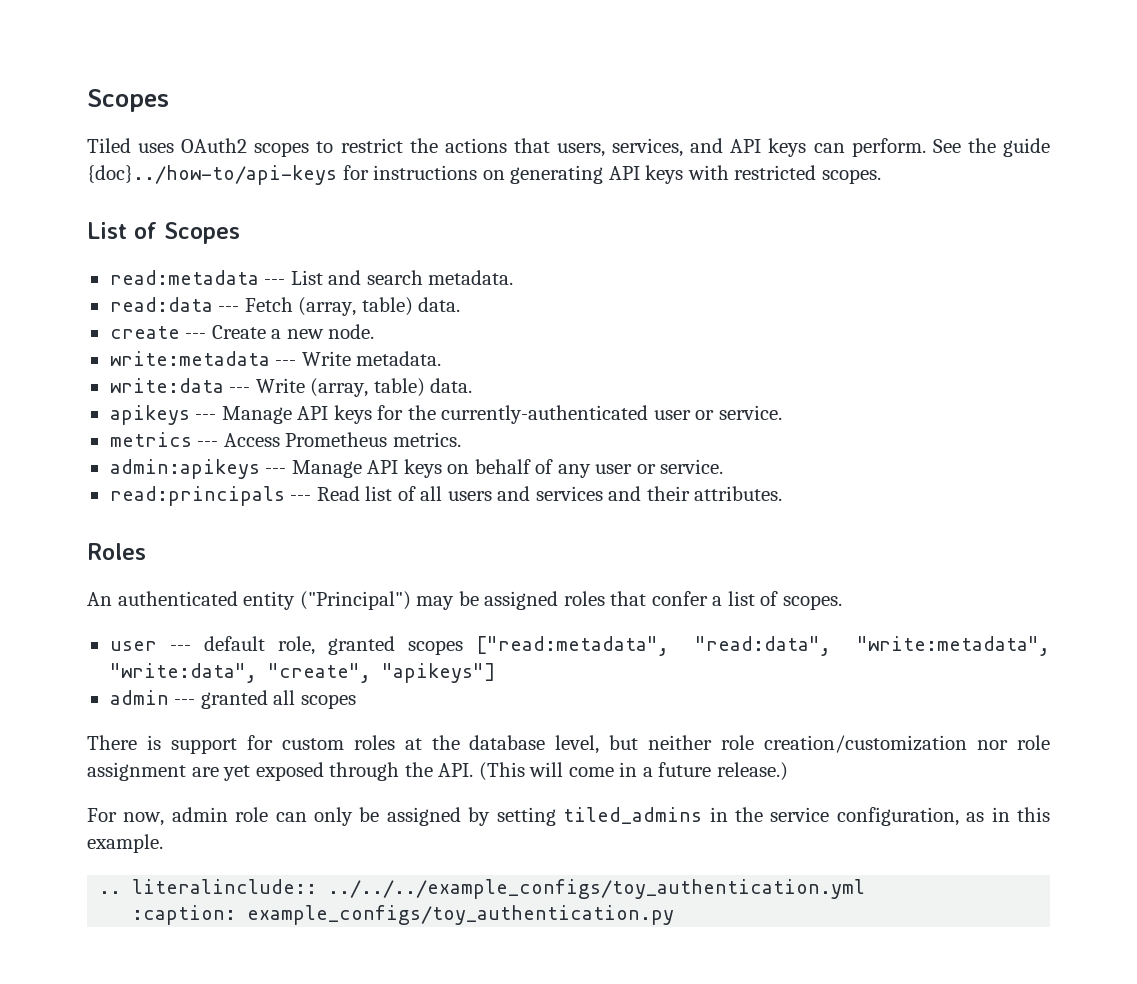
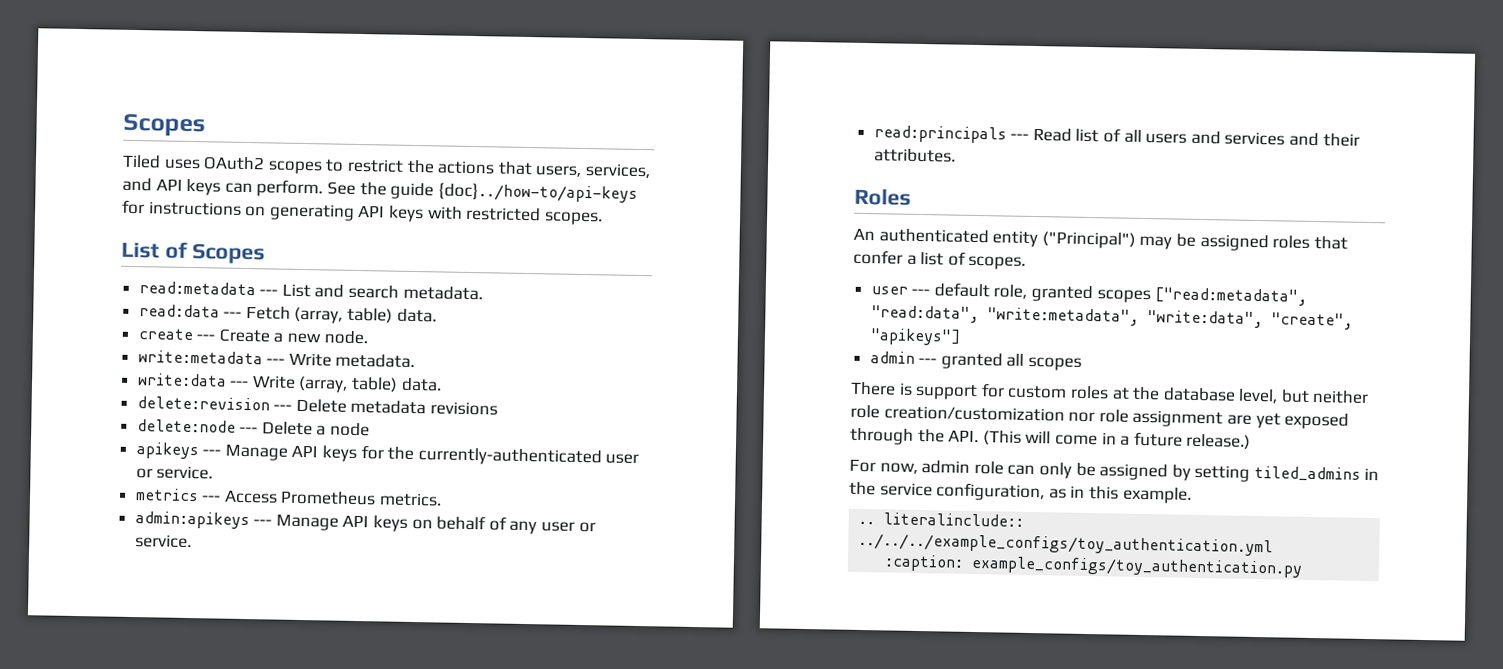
(473, 385) none -> [136,396,499,416] [136,419,371,437] // delete:revision --- Delete metadata revisions // delete:node --- Delete a node

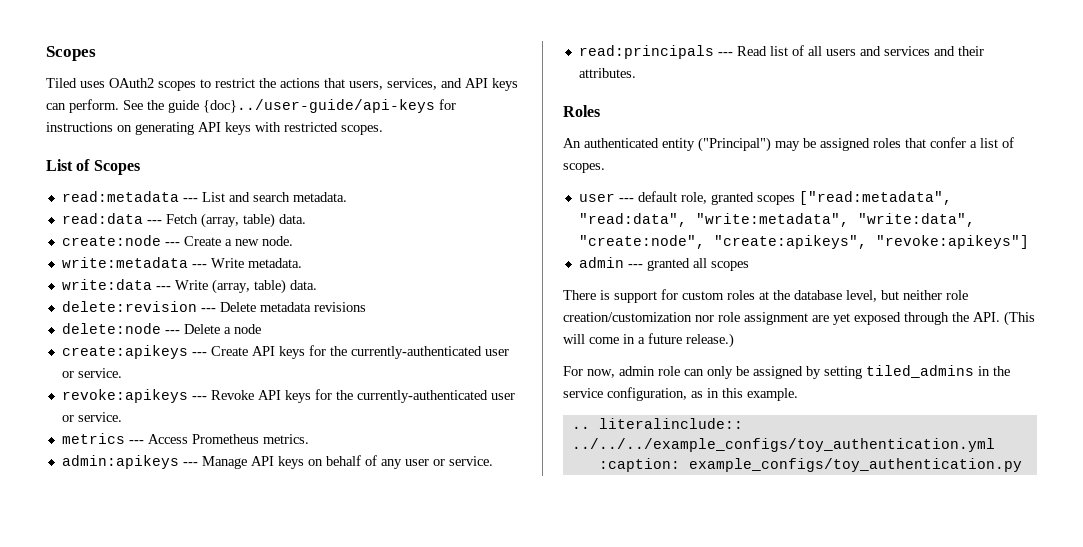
[437,182,638,203] {doc}../how-to/api-keys -> [203,99,435,113] {doc}../user-guide/api-keys
[137,328,194,341] create -> [61,235,161,246] create:node
[135,442,288,461] apikeys --- Manage -> [61,345,509,359] [61,368,122,378] [61,389,254,403] create:apikeys --- Create API keys for the currently-authenticated user or service. // revoke:apikeys --- Revoke
[1270,312,1353,330] [869,328,961,346] "create", "apikeys"] -> [578,235,1029,249] "create:node", "create:apikeys", "revoke:apikeys"]

